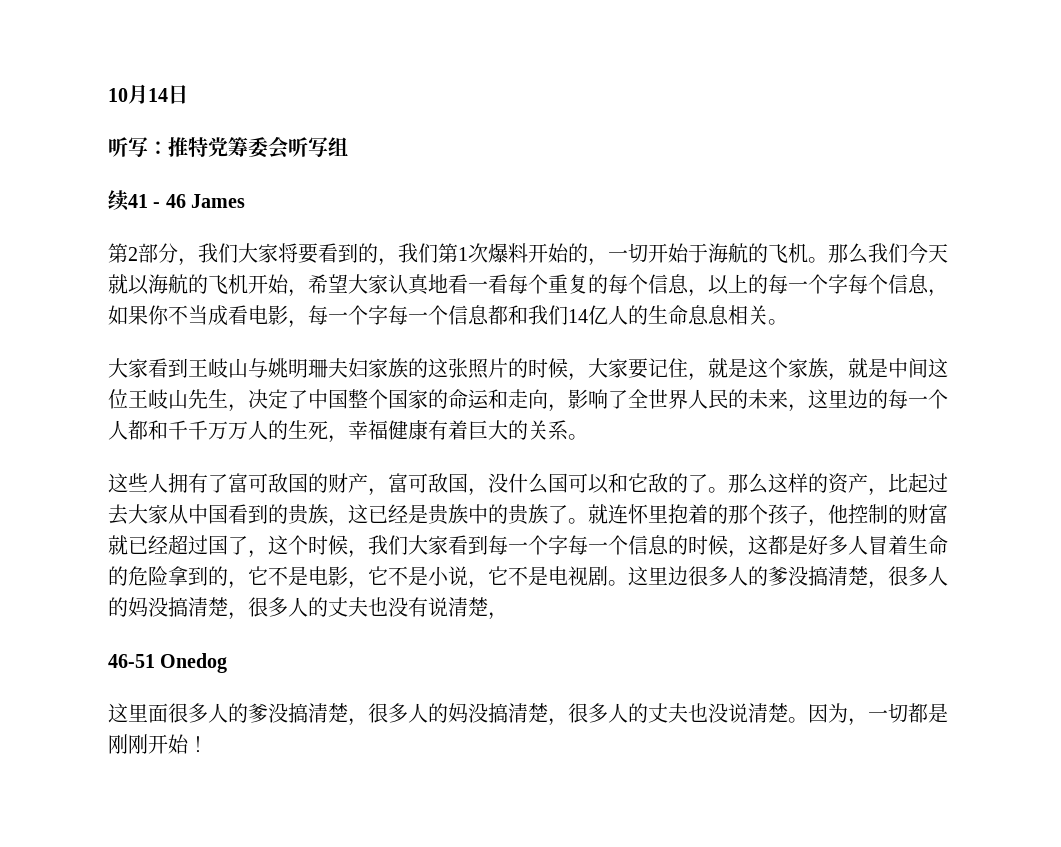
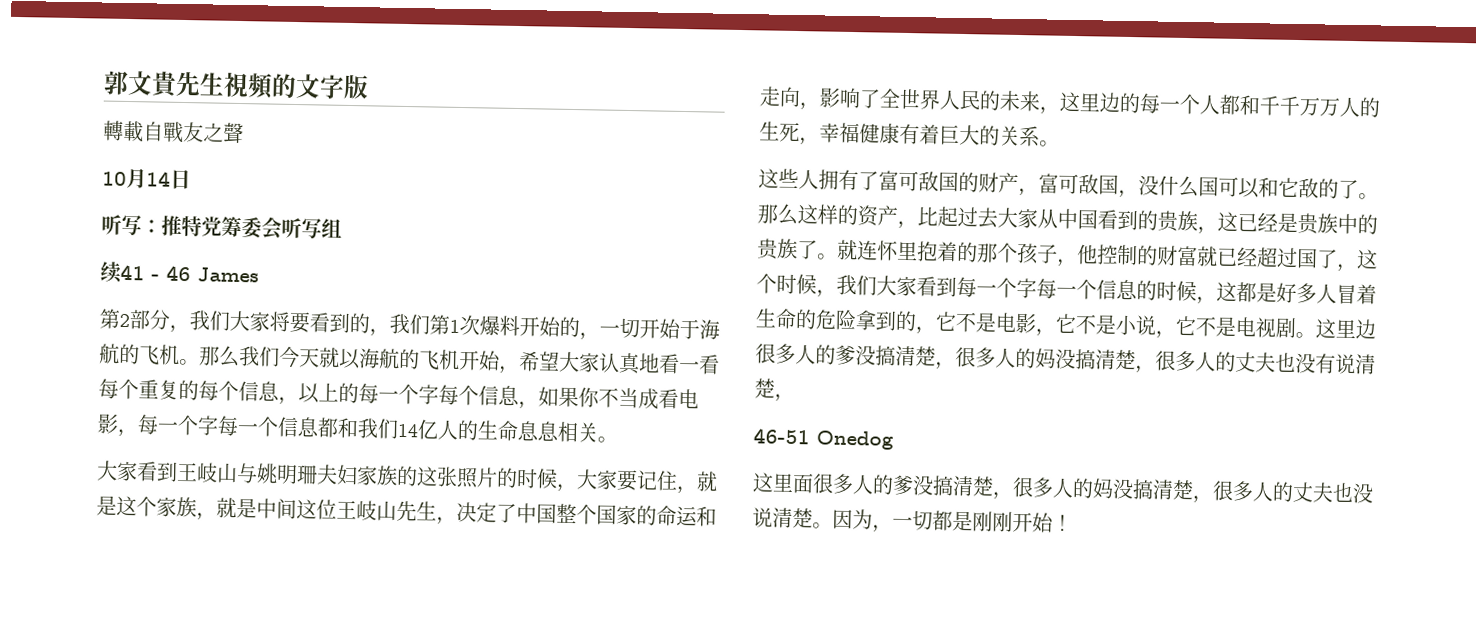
(108, 95) none -> [103,70,369,100] [103,120,244,144] 郭文貴先生視頻的文字版 // 轉載自戰友之聲 //

